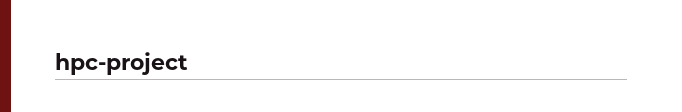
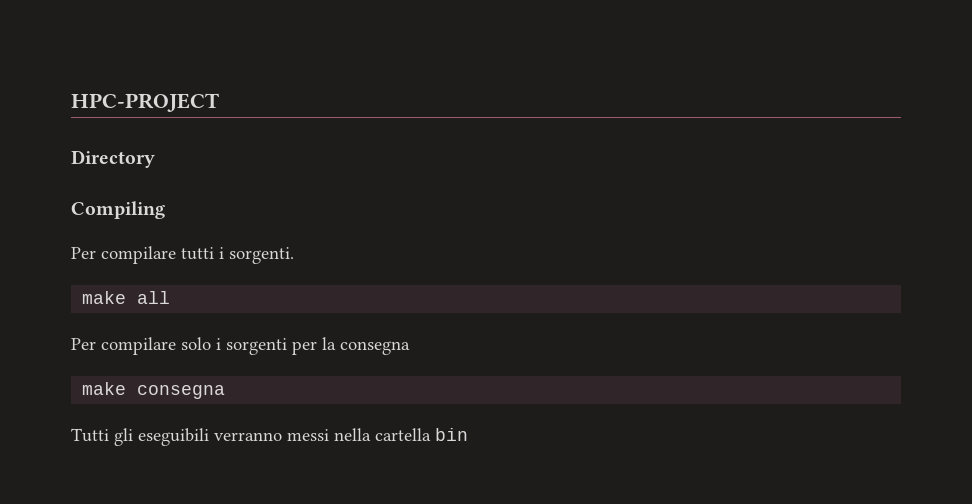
[55,52,188,75] hpc-project -> [71,93,219,112] [71,150,155,168] [71,201,165,219] [71,246,294,264] [82,291,171,304] [71,337,410,355] [82,382,226,399] [71,428,468,446] HPC-PROJECT // Directory // Compiling // Per compilare tutti i sorgenti. // make all // Per compilare solo i sorgenti per la consegna // make consegna // Tutti gli eseguibili verranno messi nella cartella bin

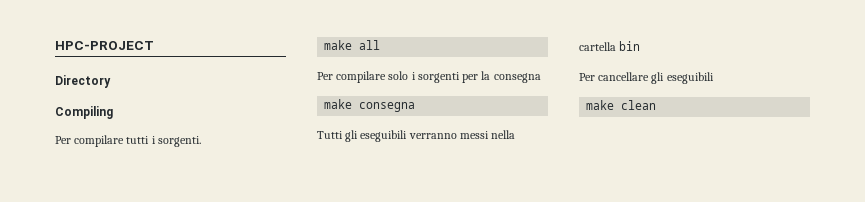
(468, 434) none -> [579,72,714,84] [586,100,657,110] // Per cancellare gli eseguibili // make clean

